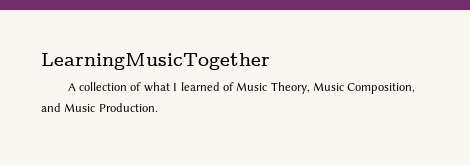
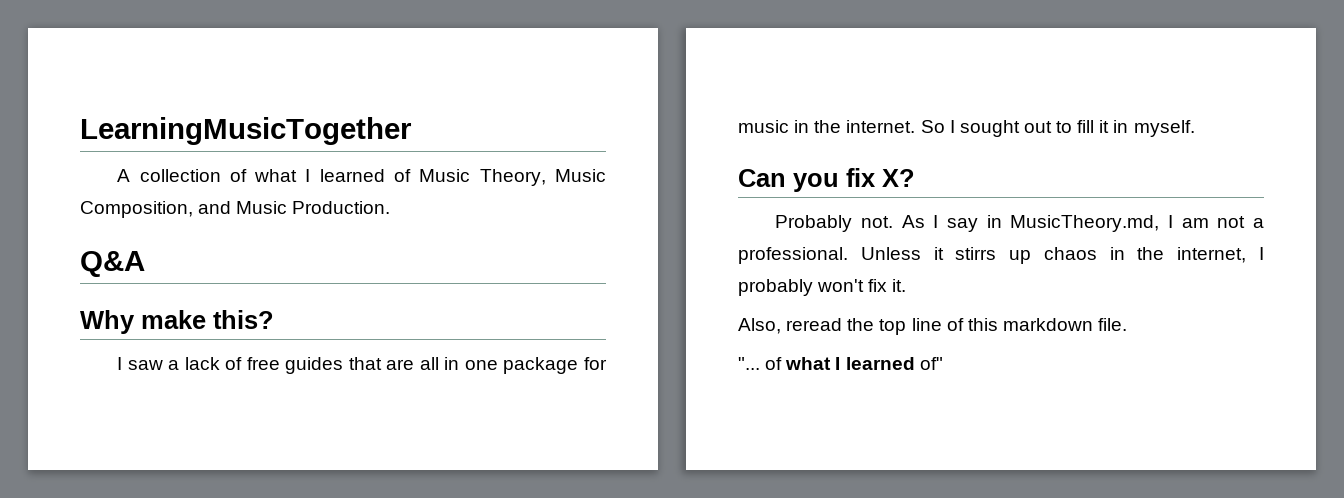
(158, 107) none -> [80,251,145,277] [80,310,274,334] [117,357,607,374] [738,120,1195,137] [738,168,915,192] [775,215,1264,232] [738,247,1264,264] [738,279,907,296] [738,318,1128,335] [738,357,943,370] // Q&A // Why make this? // I saw a lack of free guides that are all in one package for music in the internet. So I sought out to fill it in myself. // Can you fix X? // Probably not. As I say in MusicTheory.md, I am not a professional. Unless it stirrs up chaos in the internet, I probably won't fix it. // Also, reread the top line of this markdown file. // "... of what I learned of"

